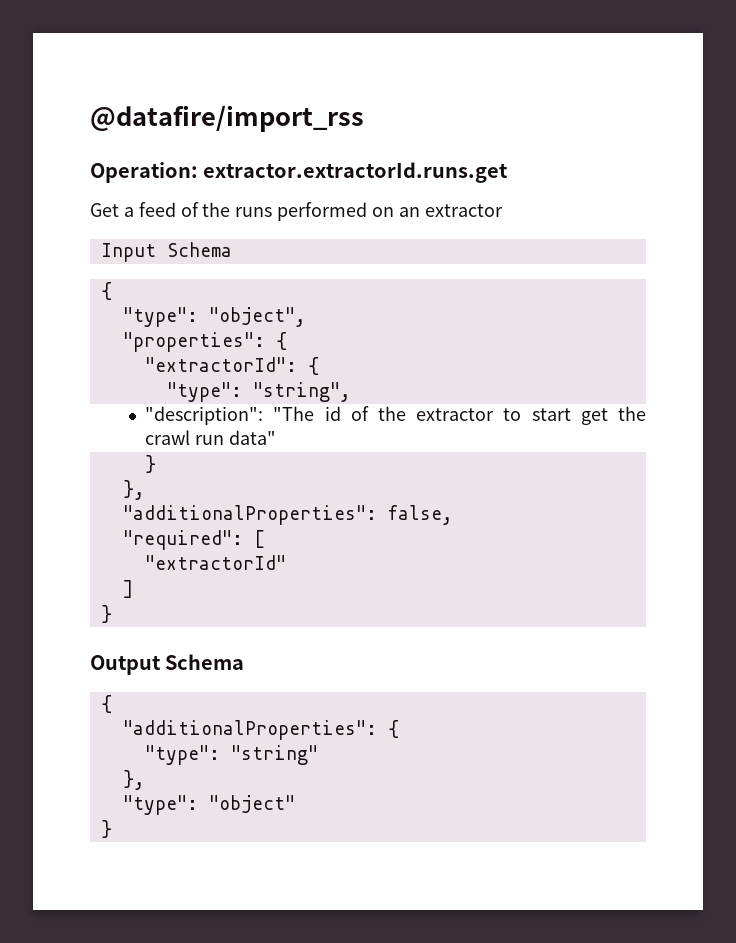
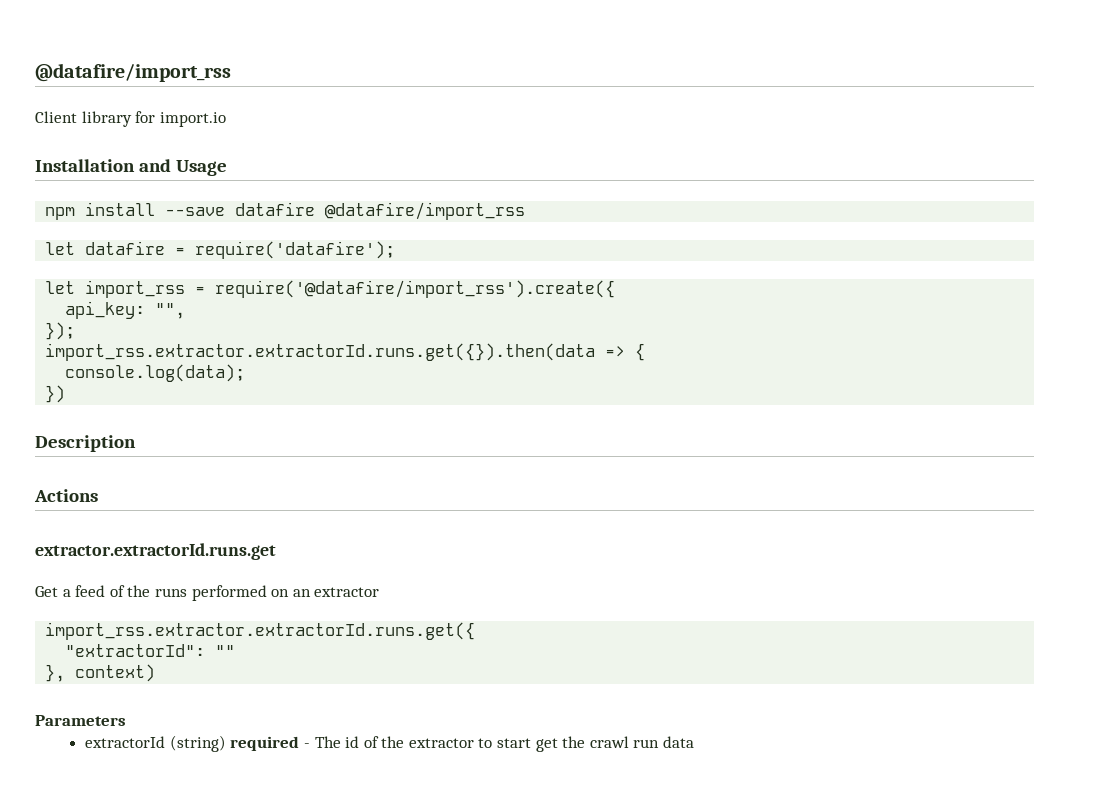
[90,105,364,132] [90,162,198,183] @datafire/import_rss // Operation: -> [35,63,231,82] [35,111,226,127] [35,159,227,176] [45,202,526,220] [45,241,396,259] [45,280,616,298] [65,301,186,319] [45,322,76,340] [45,343,646,361] [65,364,246,382] [45,385,66,403] [35,435,136,452] [34,489,98,502] @datafire/import_rss // Client library for import.io // Installation and Usage // npm install --save datafire @datafire/import_rss // let datafire = require('datafire'); // let import_rss = require('@datafire/import_rss').create({ // api_key: "", // }); // import_rss.extractor.extractorId.runs.get({}).then(data => { // console.log(data); // }) // Description // Actions //
[100,242,232,262] [100,282,112,300] [122,307,306,327] [122,332,287,352] [144,357,319,375] [166,382,351,402] [145,406,315,425] Input Schema // { // "type": "object", // "properties": { // "extractorId": { // "type": "string", // "description": "The -> [45,622,476,640] [65,644,236,657] [45,664,156,682] [35,715,126,726] [85,735,341,752] import_rss.extractor.extractorId.runs.get({ // "extractorId": "" // }, context) // Parameters // extractorId (string) required - The
[228,430,276,445] [144,455,156,473] [122,480,145,500] [122,505,453,525] [122,530,265,550] [144,555,286,570] [122,580,133,598] [100,605,112,623] [90,654,245,675] [100,695,112,713] [122,720,399,740] [144,745,318,765] [122,770,145,790] [122,795,295,815] [100,820,112,838] data" // } // }, // "additionalProperties": false, // "required": [ // "extractorId" // ] // } // Output Schema // { // "additionalProperties": { // "type": "string" // }, // "type": "object" // } -> [663,736,695,748] data

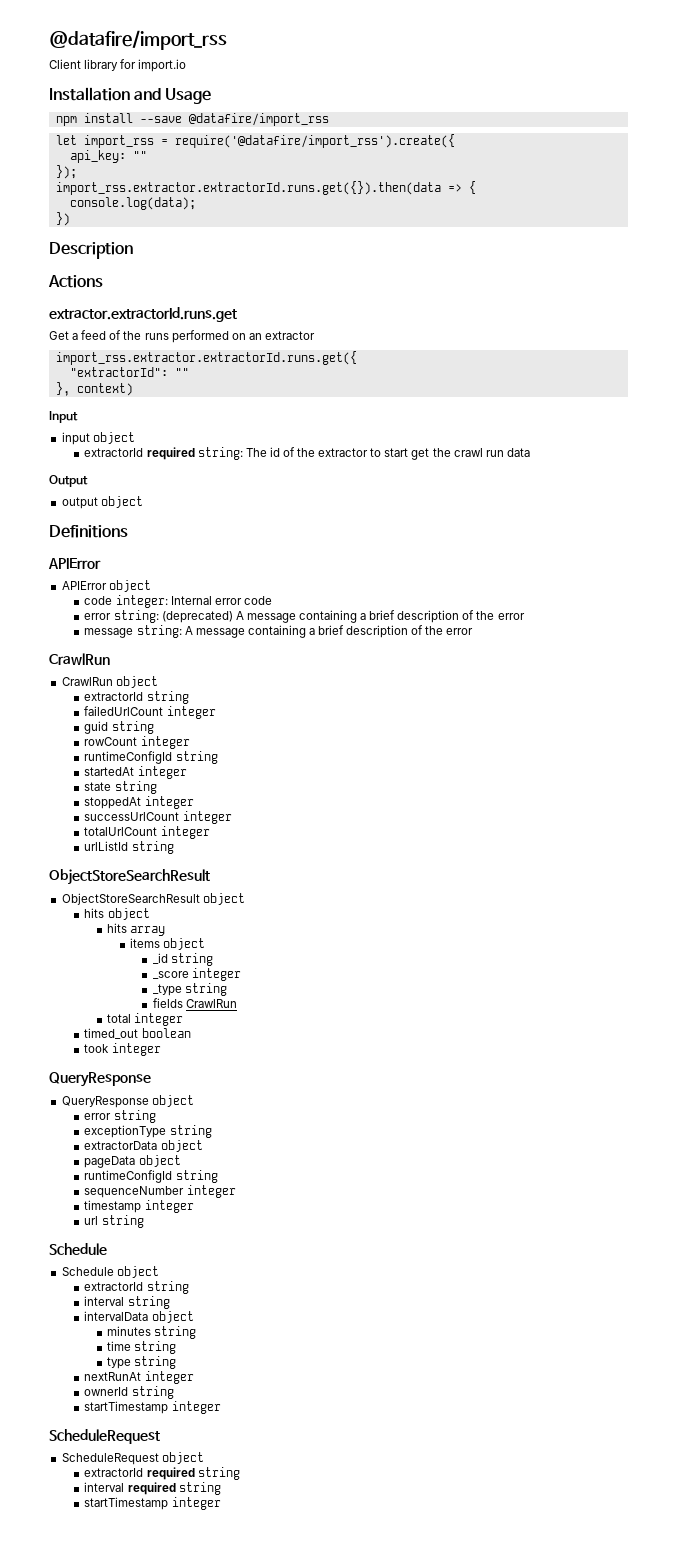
[235,202,526,220] [45,241,396,259] datafire @datafire/import_rss // let datafire = require('datafire'); -> [188,113,329,126] @datafire/import_rss
[155,303,186,319] "", -> [132,151,147,160] ""
[35,715,126,726] [85,735,310,752] Parameters // extractorId (string) required - -> [49,411,78,423] [61,432,135,445] [84,447,243,460] Input // input object // extractorId required string:
(695, 742) none -> [49,475,88,487] [61,496,143,509] [49,525,128,538] [48,558,101,569] [61,580,151,592] [84,595,272,608] [84,610,525,623] [84,625,474,638] [49,653,110,665] [61,676,158,688] [84,691,189,704] [84,706,216,719] [84,721,154,734] [84,736,190,749] [84,751,218,764] [84,766,187,779] [84,781,157,794] [84,796,194,809] [84,811,232,824] [84,826,210,839] [84,841,174,854] [49,869,210,885] [61,893,245,905] [84,908,150,920] [107,923,166,936] [130,938,206,950] [152,953,213,966] [152,968,241,981] [152,983,227,996] [152,998,237,1008] [107,1013,184,1026] [84,1028,191,1039] [84,1043,161,1056] [49,1072,151,1087] [61,1095,194,1108] [84,1110,156,1123] [84,1125,212,1138] [84,1140,203,1152] [84,1155,181,1168] [84,1170,218,1183] [84,1185,236,1198] [84,1200,194,1213] [84,1215,144,1228] [49,1243,107,1255] [61,1266,159,1278] [84,1281,189,1294] [84,1296,170,1309] [84,1311,194,1323] [107,1326,197,1339] [107,1341,177,1354] [107,1356,177,1369] [84,1371,194,1384] [84,1386,174,1399] [84,1401,221,1414] [49,1429,160,1444] [61,1452,204,1465] [84,1467,240,1480] [84,1482,221,1495] [84,1497,221,1510] // Output // output object // Definitions // APIError // APIError object // code integer: Internal error code // error string: (deprecated) A message containing a brief description of the error // message string: A message containing a brief description of the error // CrawlRun // CrawlRun object // extractorId string // failedUrlCount integer // guid string // rowCount integer // runtimeConfigId string // startedAt integer // state string // stoppedAt integer // successUrlCount integer // totalUrlCount integer // urlListId string // ObjectStoreSearchResult // ObjectStoreSearchResult object // hits object // hits array // items object // _id string // _score integer // _type string // fields CrawlRun // total integer // timed_out boolean // took integer // QueryResponse // QueryResponse object // error string // exceptionType string // extractorData object // pageData object // runtimeConfigId string // sequenceNumber integer // timestamp integer // url string // Schedule // Schedule object // extractorId string // interval string // intervalData object // minutes string // time string // type string // nextRunAt integer // ownerId string // startTimestamp integer // ScheduleRequest // ScheduleRequest object // extractorId required string // interval required string // startTimestamp integer

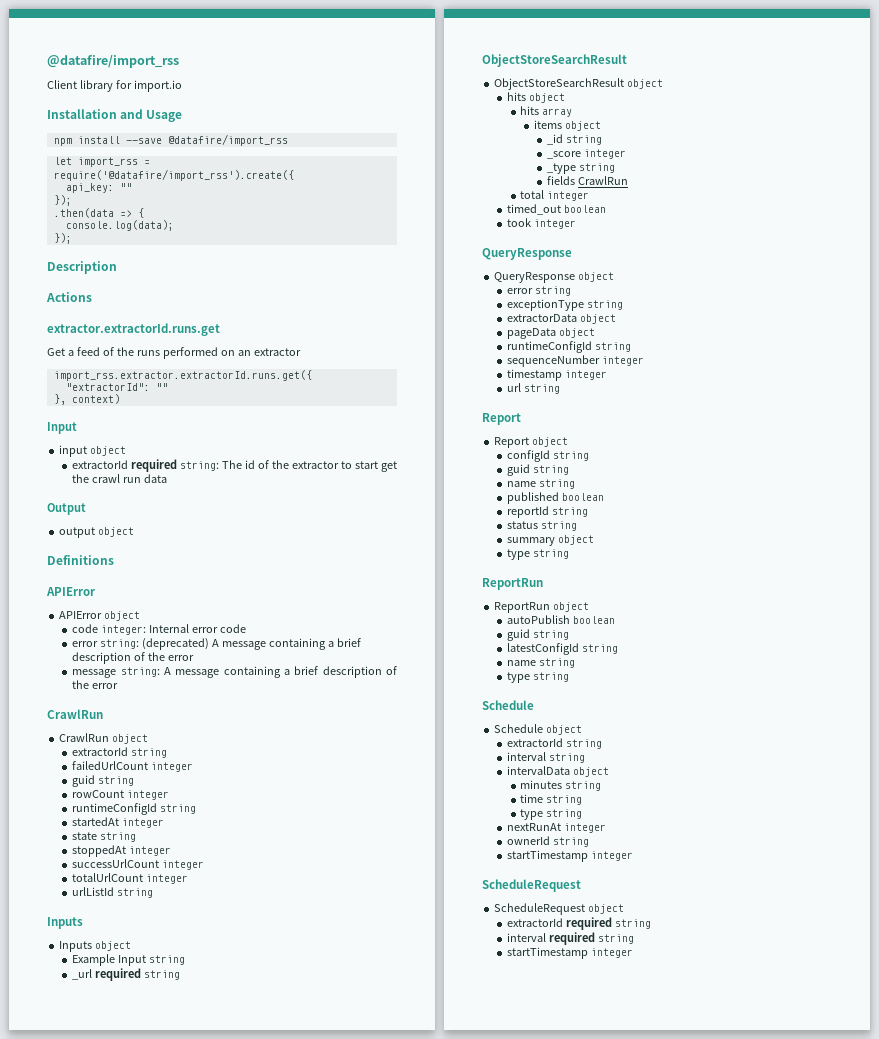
[55,181,441,195] import_rss.extractor.extractorId.runs.get({}).then(data -> [53,208,114,218] .then(data
[55,212,70,226] }) -> [53,233,72,244] });
(174, 847) none -> [47,917,83,929] [59,941,132,952] [72,954,186,966] [72,968,181,981] // Inputs // Inputs object // Example Input string // _url required string
(144, 1221) none -> [482,413,521,425] [494,437,569,448] [507,450,590,462] [507,464,570,476] [507,479,576,489] [507,492,605,504] [507,506,589,518] [507,521,578,531] [507,535,595,546] [507,549,570,560] [482,578,543,590] [494,602,590,613] [507,615,616,624] [507,629,570,641] [507,643,619,655] [507,658,576,668] [507,672,570,683] // Report // Report object // configId string // guid string // name string // published boolean // reportId string // status string // summary object // type string // ReportRun // ReportRun object // autoPublish boolean // guid string // latestConfigId string // name string // type string

